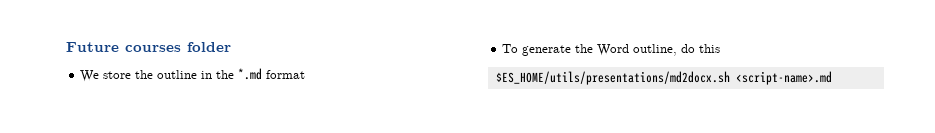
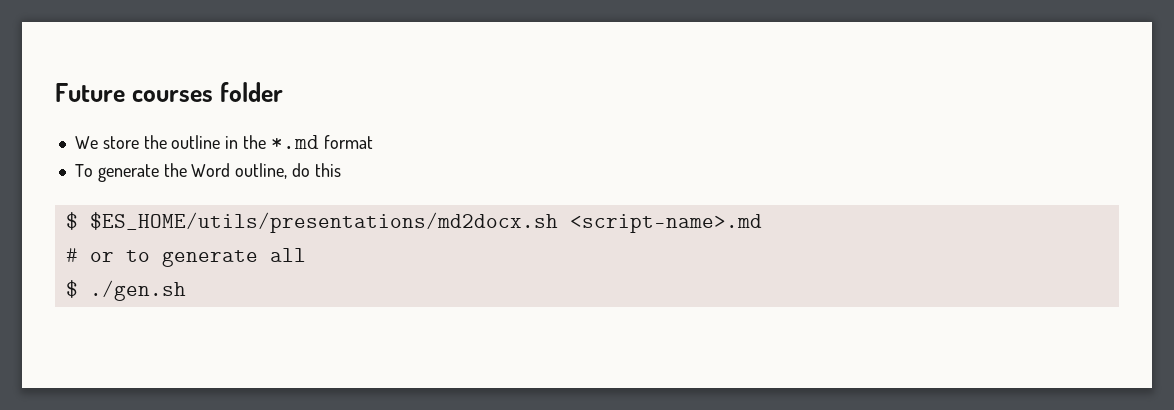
(721, 48) none -> [65,212,78,230] $
(832, 78) none -> [65,248,306,267] [65,280,186,301] // # or to generate all // $ ./gen.sh

